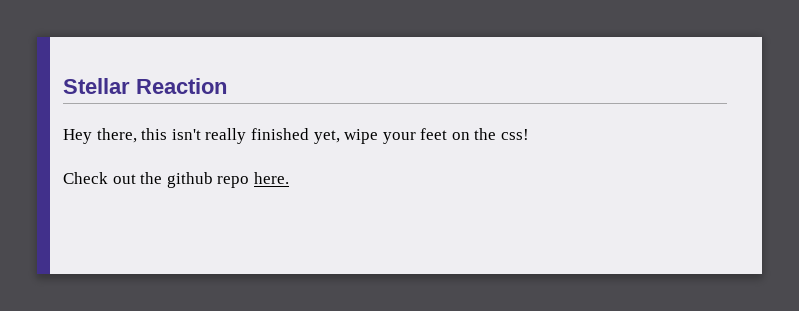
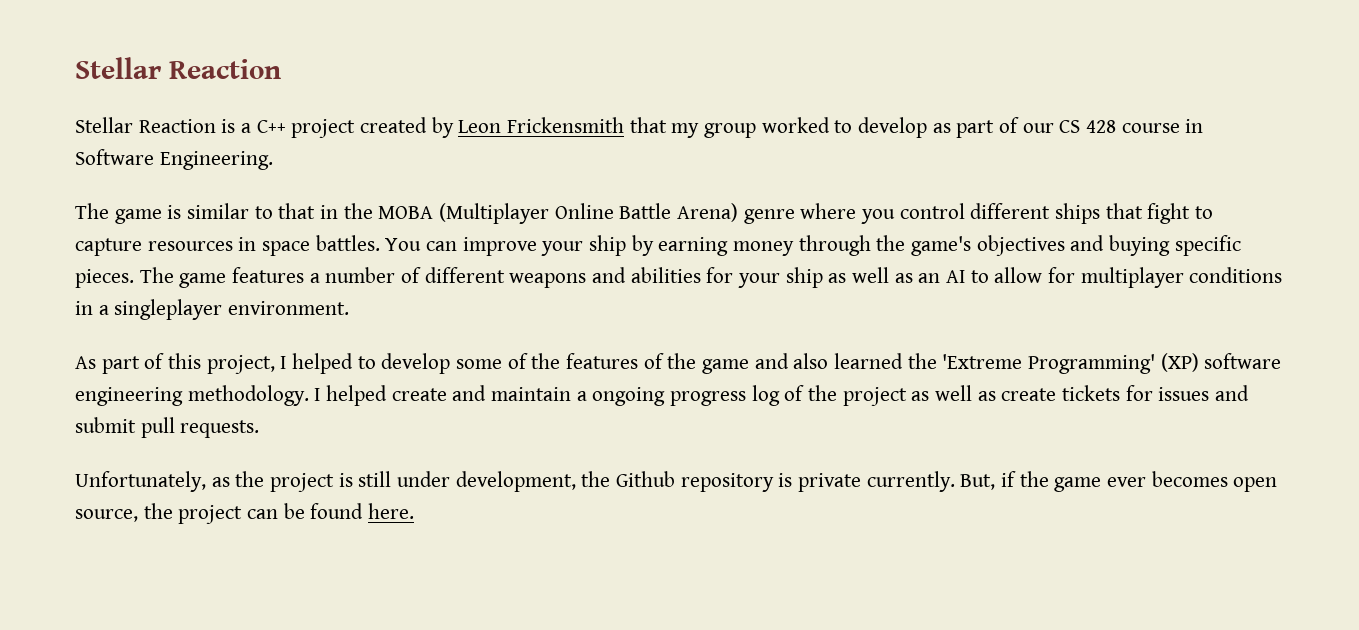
[63,128,530,144] [63,172,250,188] Hey there, this isn't really finished yet, wipe your feet on the css! // Check out the github repo -> [75,117,1204,138] [75,149,273,170] [75,203,1214,224] [75,235,1241,256] [75,267,1283,288] [75,299,350,320] [75,353,1282,374] [75,385,1250,406] [75,417,260,438] [75,471,1278,492] [75,503,364,524] Stellar Reaction is a C++ project created by Leon Frickensmith that my group worked to develop as part of our CS 428 course in Software Engineering. // The game is similar to that in the MOBA (Multiplayer Online Battle Arena) genre where you control different ships that fight to capture resources in space battles. You can improve your ship by earning money through the game's objectives and buying specific pieces. The game features a number of different weapons and abilities for your ship as well as an AI to allow for multiplayer conditions in a singleplayer environment. // As part of this project, I helped to develop some of the features of the game and also learned the 'Extreme Programming' (XP) software engineering methodology. I helped create and maintain a ongoing progress log of the project as well as create tickets for issues and submit pull requests. // Unfortunately, as the project is still under development, the Github repository is private currently. But, if the game ever becomes open source, the project can be found

